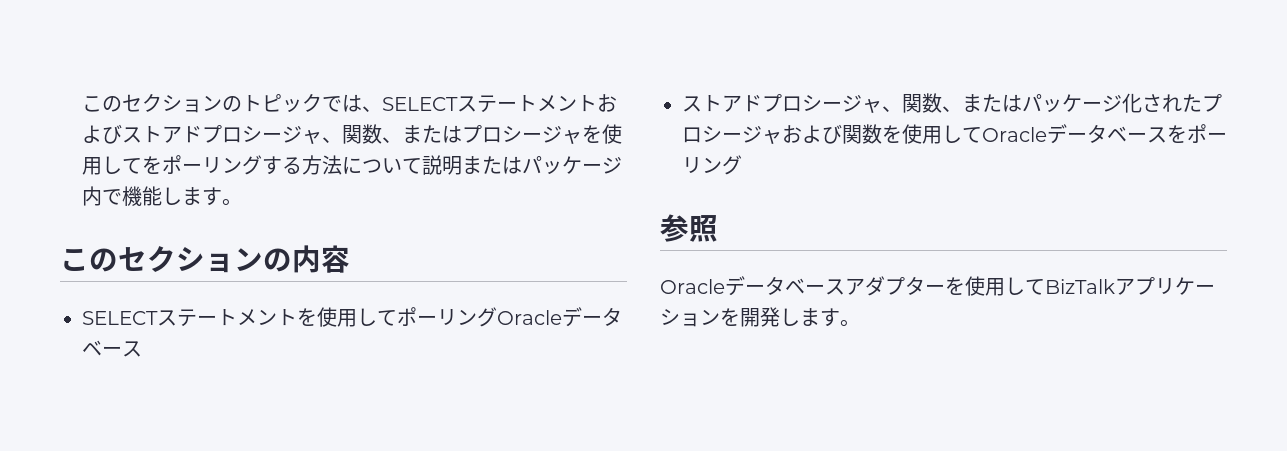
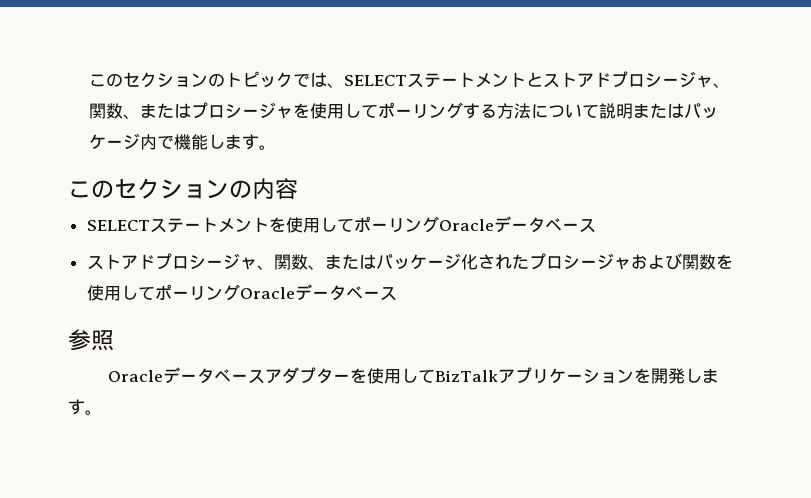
[597,94,618,112] [82,124,123,144] および -> [526,72,544,87] と
[142,156,163,174] を -> (379, 111) none
[982,124,1227,144] [682,155,742,175] Oracleデータベースをポーリング -> [154,284,397,301] ポーリングOracleデータベース

